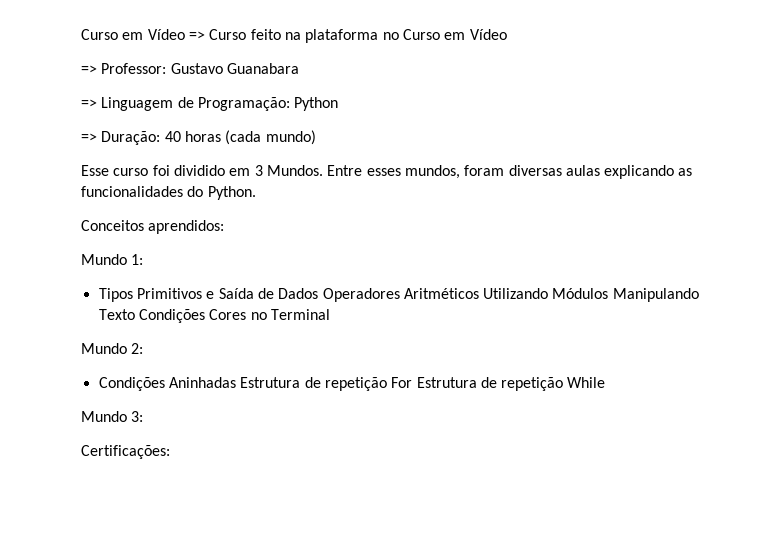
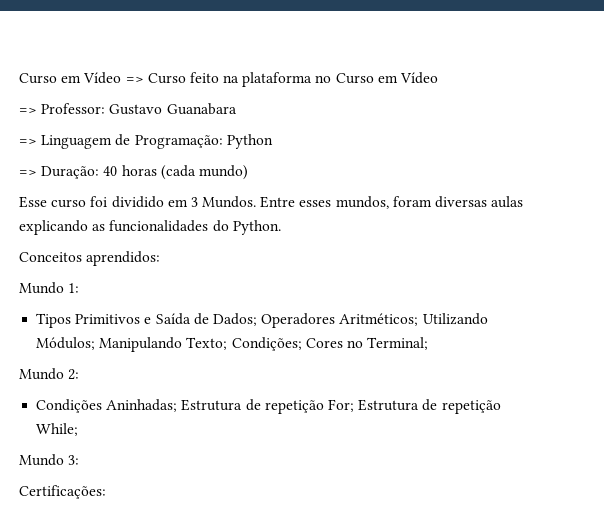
[278,288,699,302] [98,309,205,323] Dados Operadores Aritméticos Utilizando Módulos Manipulando Texto Condições -> [212,313,488,328] [36,337,302,352] Dados; Operadores Aritméticos; Utilizando Módulos; Manipulando Texto; Condições;
[270,309,330,320] Terminal -> [367,337,429,350] Terminal;
[168,377,606,391] Aninhadas Estrutura de repetição For Estrutura de repetição While -> [106,399,501,414] [36,423,79,436] Aninhadas; Estrutura de repetição For; Estrutura de repetição While;

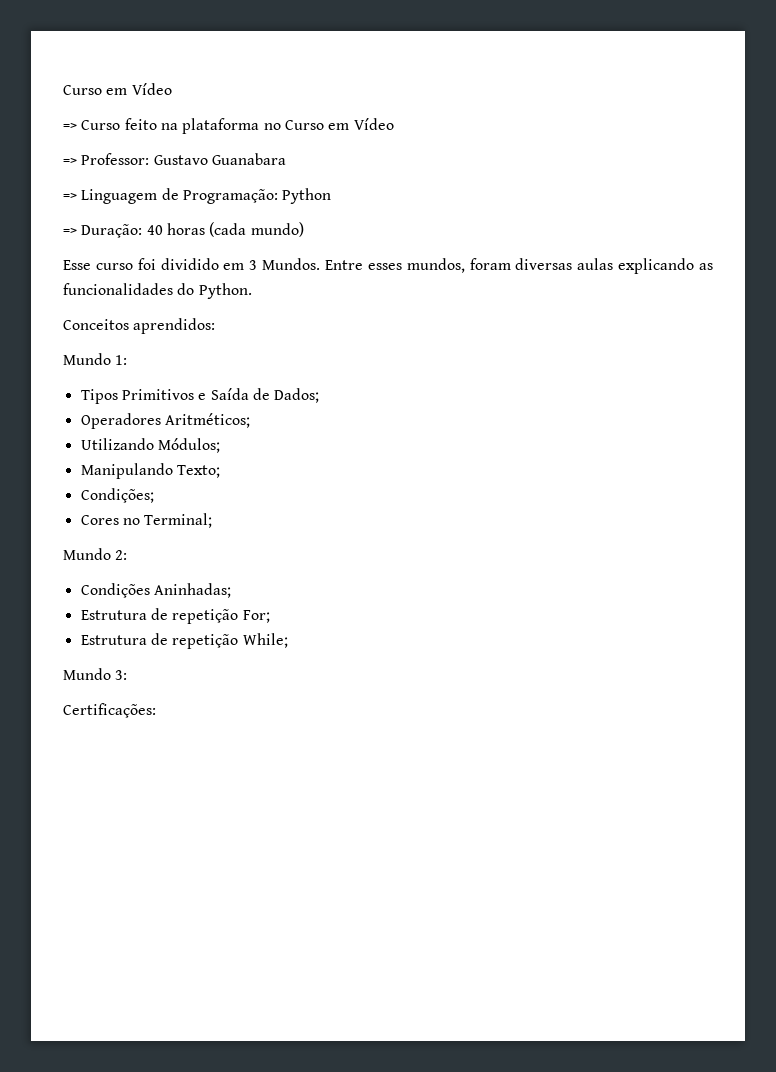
[19,72,122,84] Curso em Vídeo -> [63,83,172,95] Curso em Vídeo //
(257, 319) none -> (320, 395) //
(419, 319) none -> (250, 420) //
(96, 343) none -> (220, 445) //
(228, 343) none -> (220, 471) //
(302, 344) none -> (154, 495) //
(178, 405) none -> (231, 590) //
(354, 405) none -> (270, 616) //

